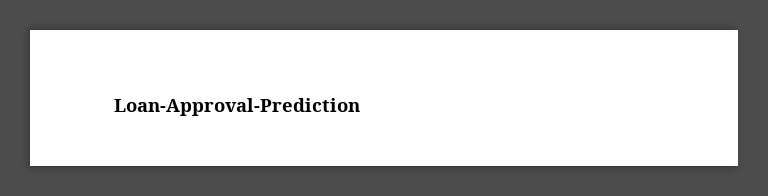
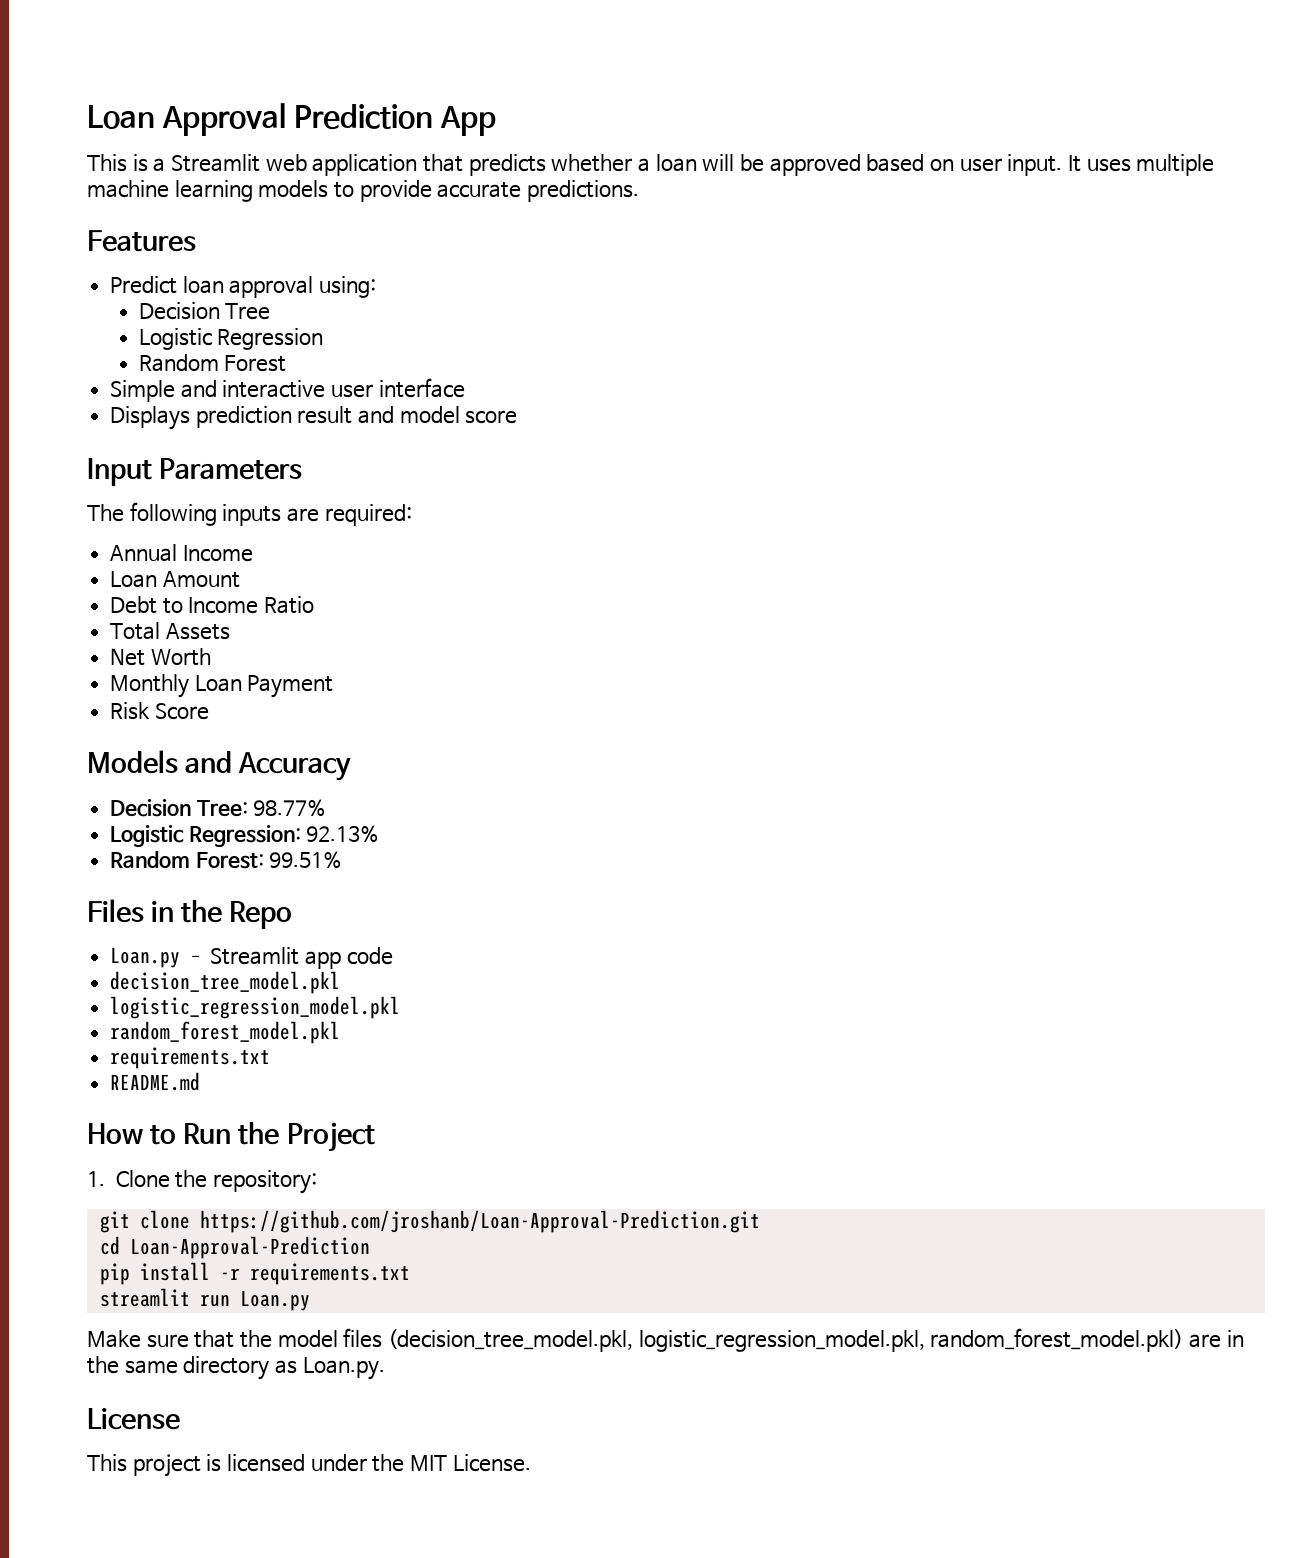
[114,98,360,116] Loan-Approval-Prediction -> [87,103,496,136] [87,154,1215,176] [87,180,639,202] [87,230,196,252] [110,276,377,298] [138,302,271,320] [138,328,324,350] [138,354,287,372] [110,378,465,402] [110,406,518,430] [87,458,303,486] [87,502,412,526] [110,544,253,562] [110,571,240,588] [110,596,315,614] [110,622,230,640] [110,648,211,666] [110,674,334,698] [110,702,209,720] [87,750,352,781] [110,799,327,817] [110,825,380,847] [110,851,343,869] [87,899,293,929] [110,947,393,969] [110,971,341,994] [110,996,401,1019] [110,1021,341,1044] [110,1047,271,1069] [110,1072,201,1091] [87,1122,375,1152] [87,1170,317,1194] [99,1210,760,1233] [99,1236,370,1259] [99,1262,410,1285] [99,1288,310,1311] [87,1328,1244,1352] [87,1356,385,1380] [87,1408,180,1430] [87,1454,531,1477] Loan Approval Prediction App // This is a Streamlit web application that predicts whether a loan will be approved based on user input. It uses multiple machine learning models to provide accurate predictions. // Features // Predict loan approval using: // Decision Tree // Logistic Regression // Random Forest // Simple and interactive user interface // Displays prediction result and model score // Input Parameters // The following inputs are required: // Annual Income // Loan Amount // Debt to Income Ratio // Total Assets // Net Worth // Monthly Loan Payment // Risk Score // Models and Accuracy // Decision Tree: 98.77% // Logistic Regression: 92.13% // Random Forest: 99.51% // Files in the Repo // Loan.py – Streamlit app code // decision_tree_model.pkl // logistic_regression_model.pkl // random_forest_model.pkl // requirements.txt // README.md // How to Run the Project // 1. Clone the repository: // git clone https://github.com/jroshanb/Loan-Approval-Prediction.git // cd Loan-Approval-Prediction // pip install -r requirements.txt // streamlit run Loan.py // Make sure that the model files (decision_tree_model.pkl, logistic_regression_model.pkl, random_forest_model.pkl) are in the same directory as Loan.py. // License // This project is licensed under the MIT License.

